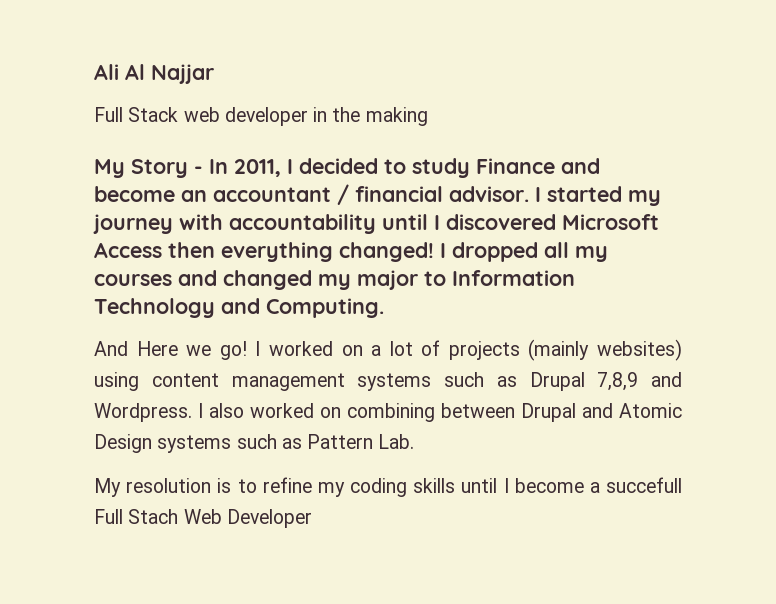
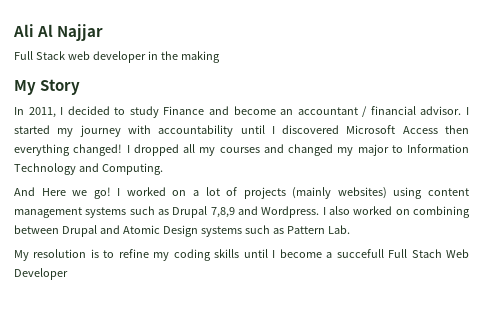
[194,166,203,174] - -> (81, 87) //

